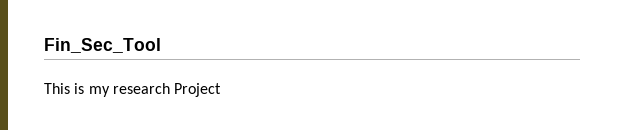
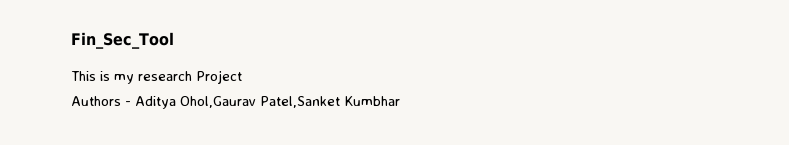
(222, 90) none -> [71,96,400,109] // Authors - Aditya Ohol,Gaurav Patel,Sanket Kumbhar

